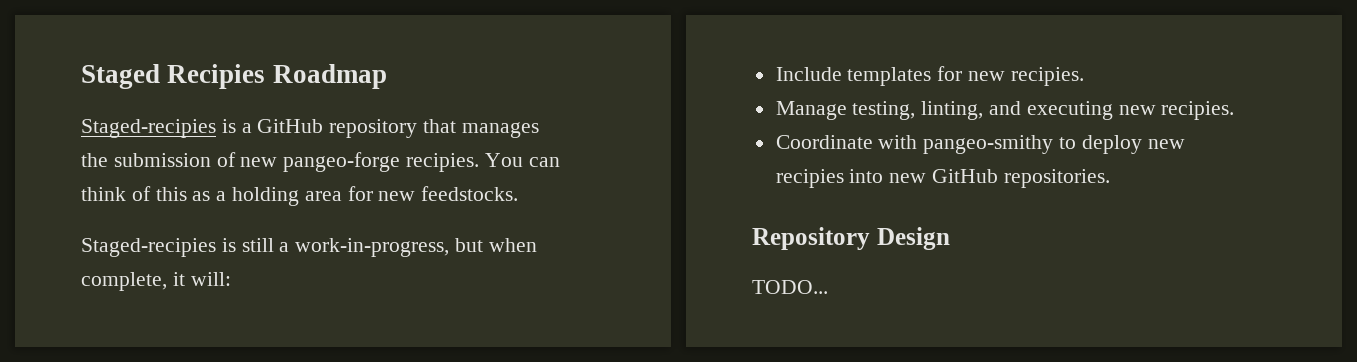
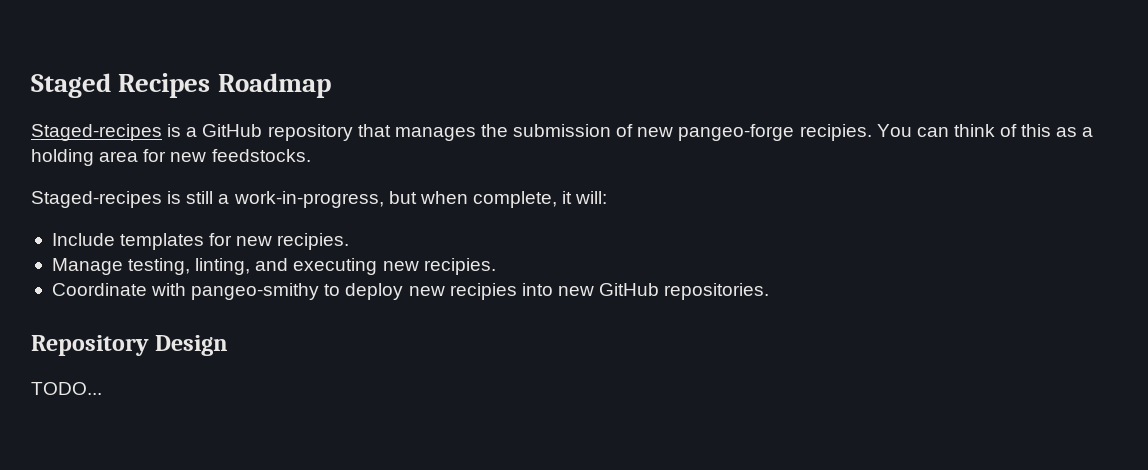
[167,64,266,89] Recipies -> [118,73,211,98] Recipes
[81,119,216,138] Staged-recipies -> [31,124,162,141] Staged-recipes
[81,238,216,257] Staged-recipies -> [31,191,162,208] Staged-recipes

